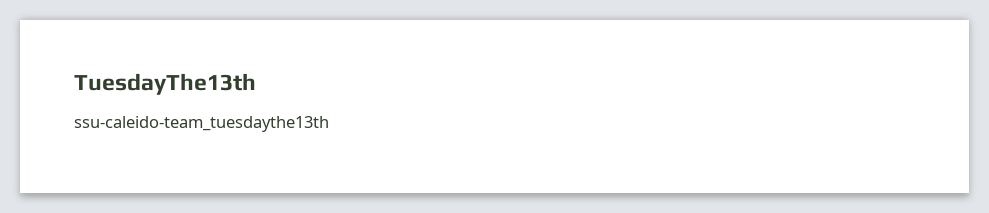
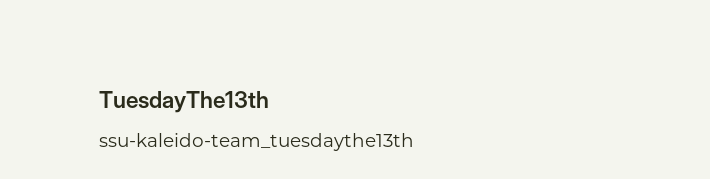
[74,116,329,132] ssu-caleido-team_tuesdaythe13th -> [99,133,414,151] ssu-kaleido-team_tuesdaythe13th

